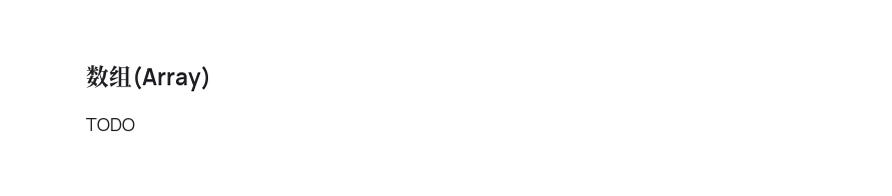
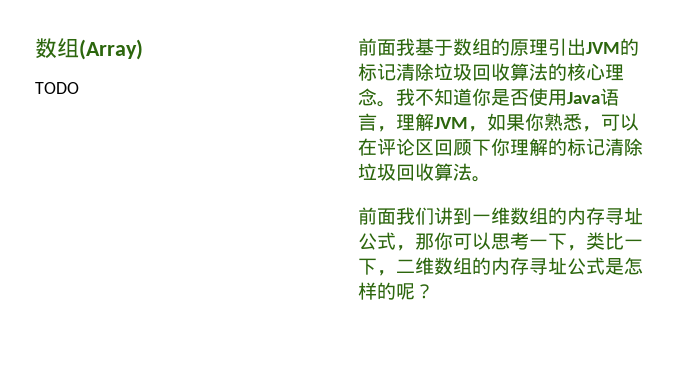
(135, 124) none -> [358,38,639,56] [358,63,624,81] [358,88,619,107] [358,113,639,132] [358,138,643,156] [358,163,491,182] [358,207,643,225] [358,232,643,251] [358,257,643,276] [358,282,434,300] // 前面我基于数组的原理引出JVM的标记清除垃圾回收算法的核心理念。我不知道你是否使用Java语言，理解JVM，如果你熟悉，可以在评论区回顾下你理解的标记清除垃圾回收算法。 // 前面我们讲到一维数组的内存寻址公式，那你可以思考一下，类比一下，二维数组的内存寻址公式是怎样的呢？

